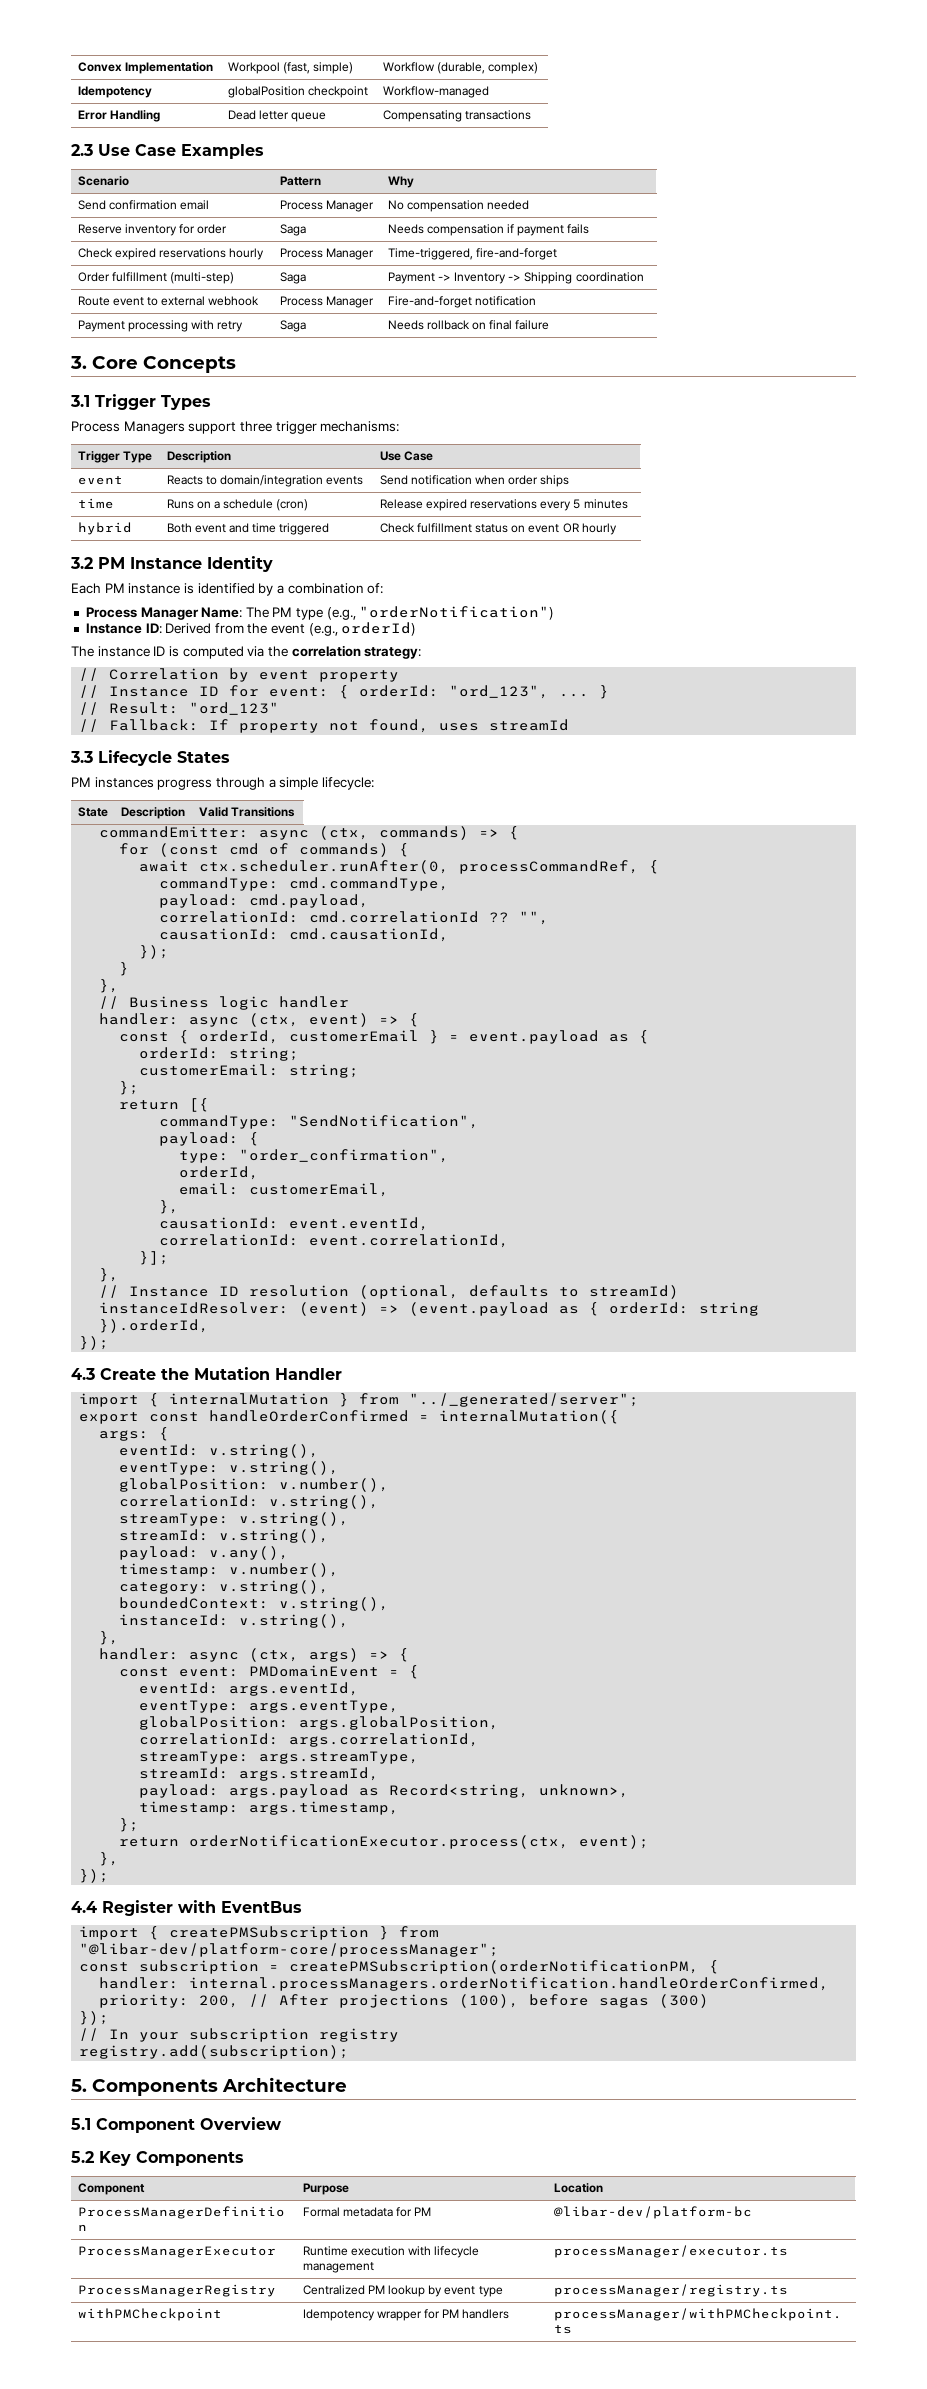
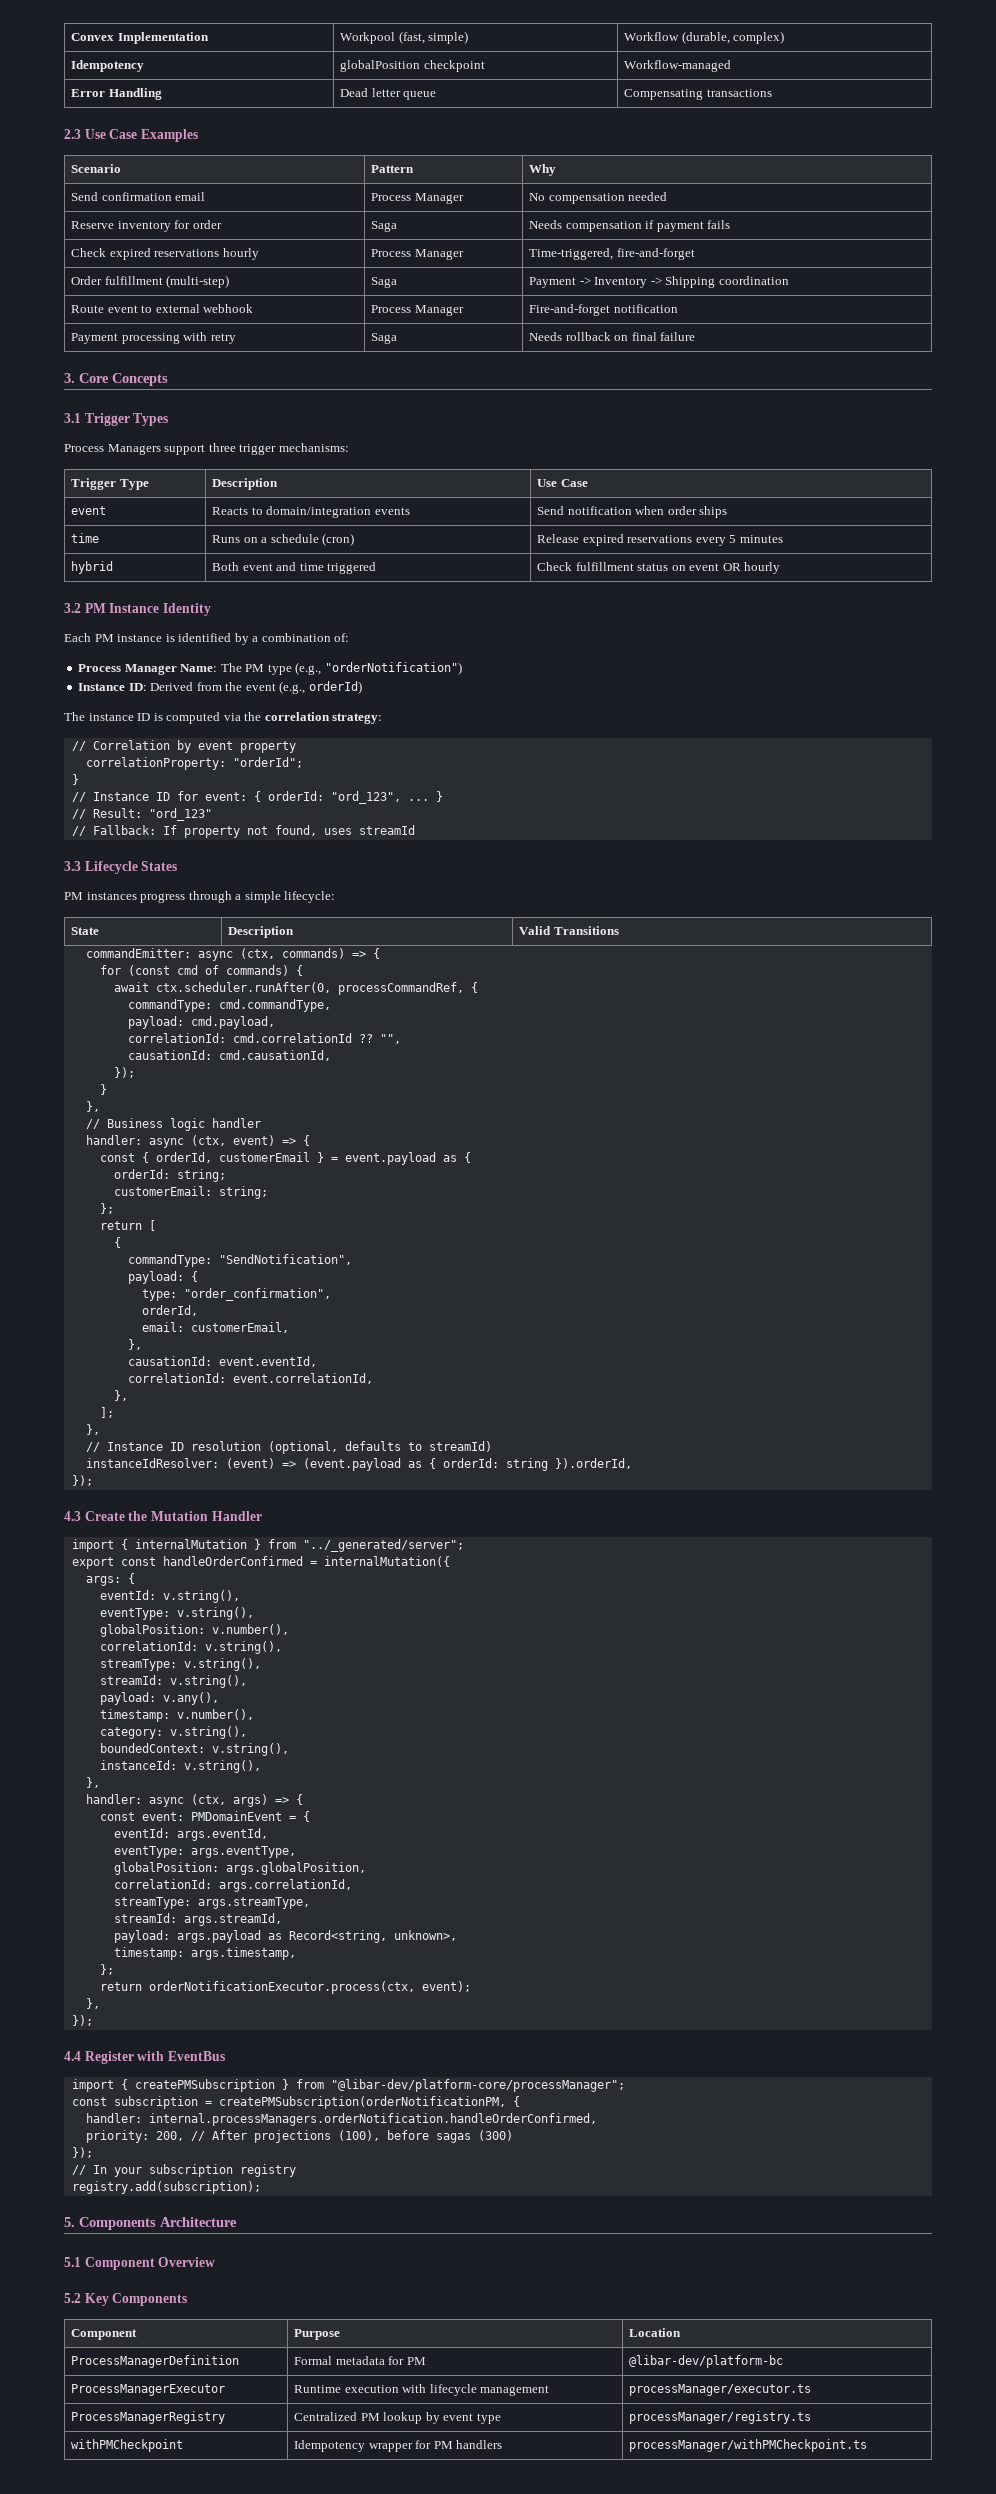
(400, 676) none -> [85,757,303,770] [71,774,79,785] // correlationProperty: "orderId"; // }
[189,1098,210,1112] [{ -> [148,1220,156,1231] [113,1237,121,1248] [ // {
[139,1251,170,1265] }]; -> [113,1390,128,1401] [99,1407,114,1418] }, // ];

